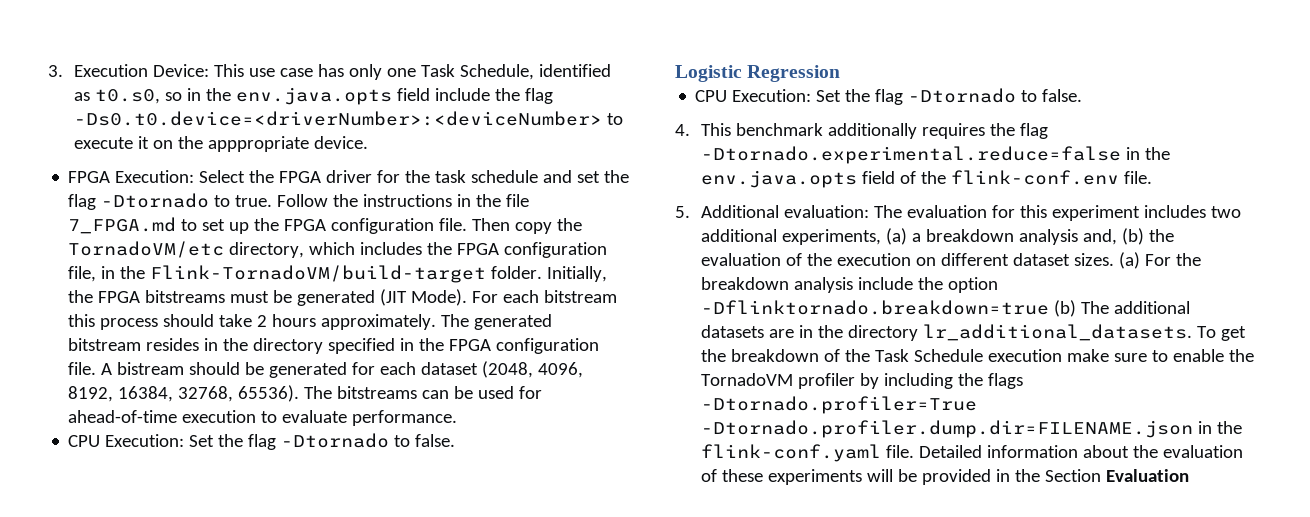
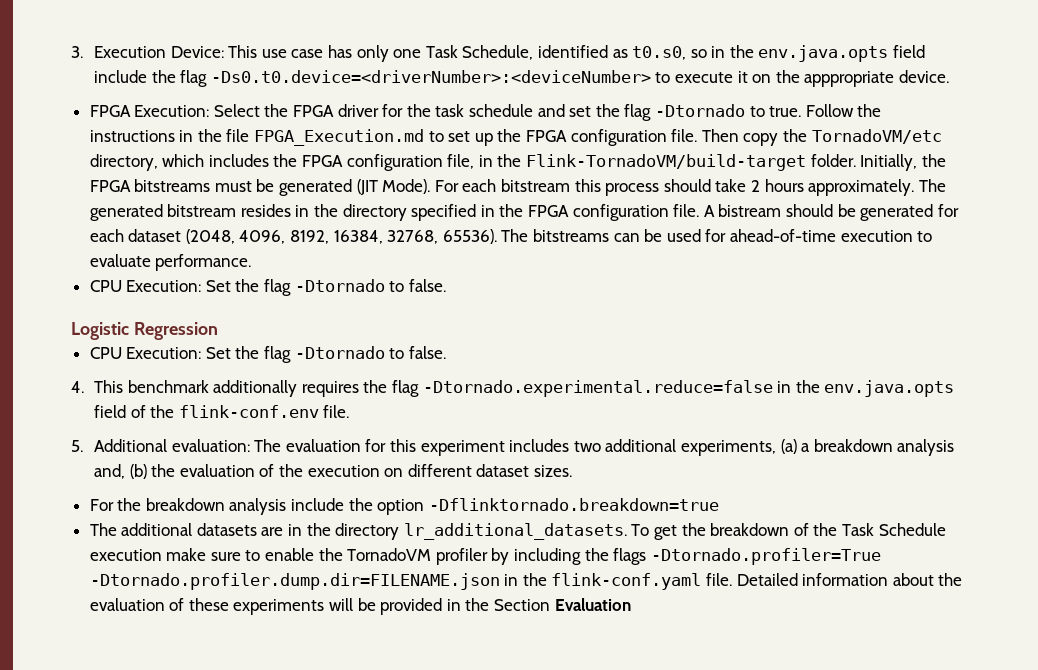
[68,217,177,234] 7_FPGA.md -> [254,129,425,146] FPGA_Execution.md
[1119,252,1141,269] (a) -> (572, 471) //
[1054,300,1077,317] (b) -> (719, 504) //

